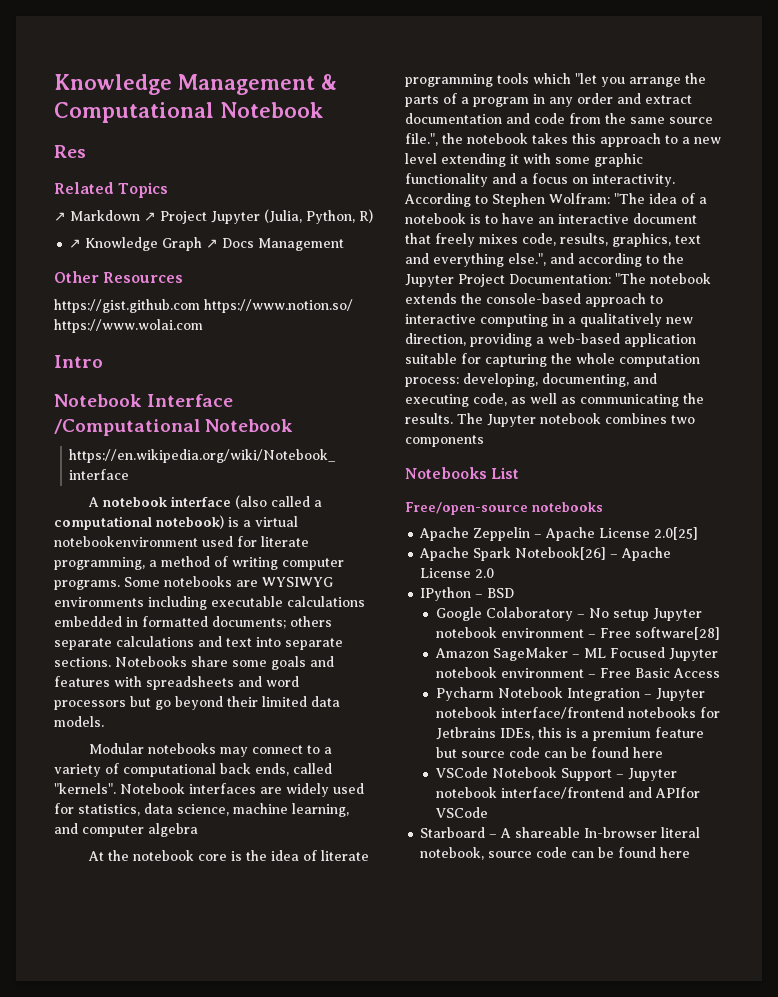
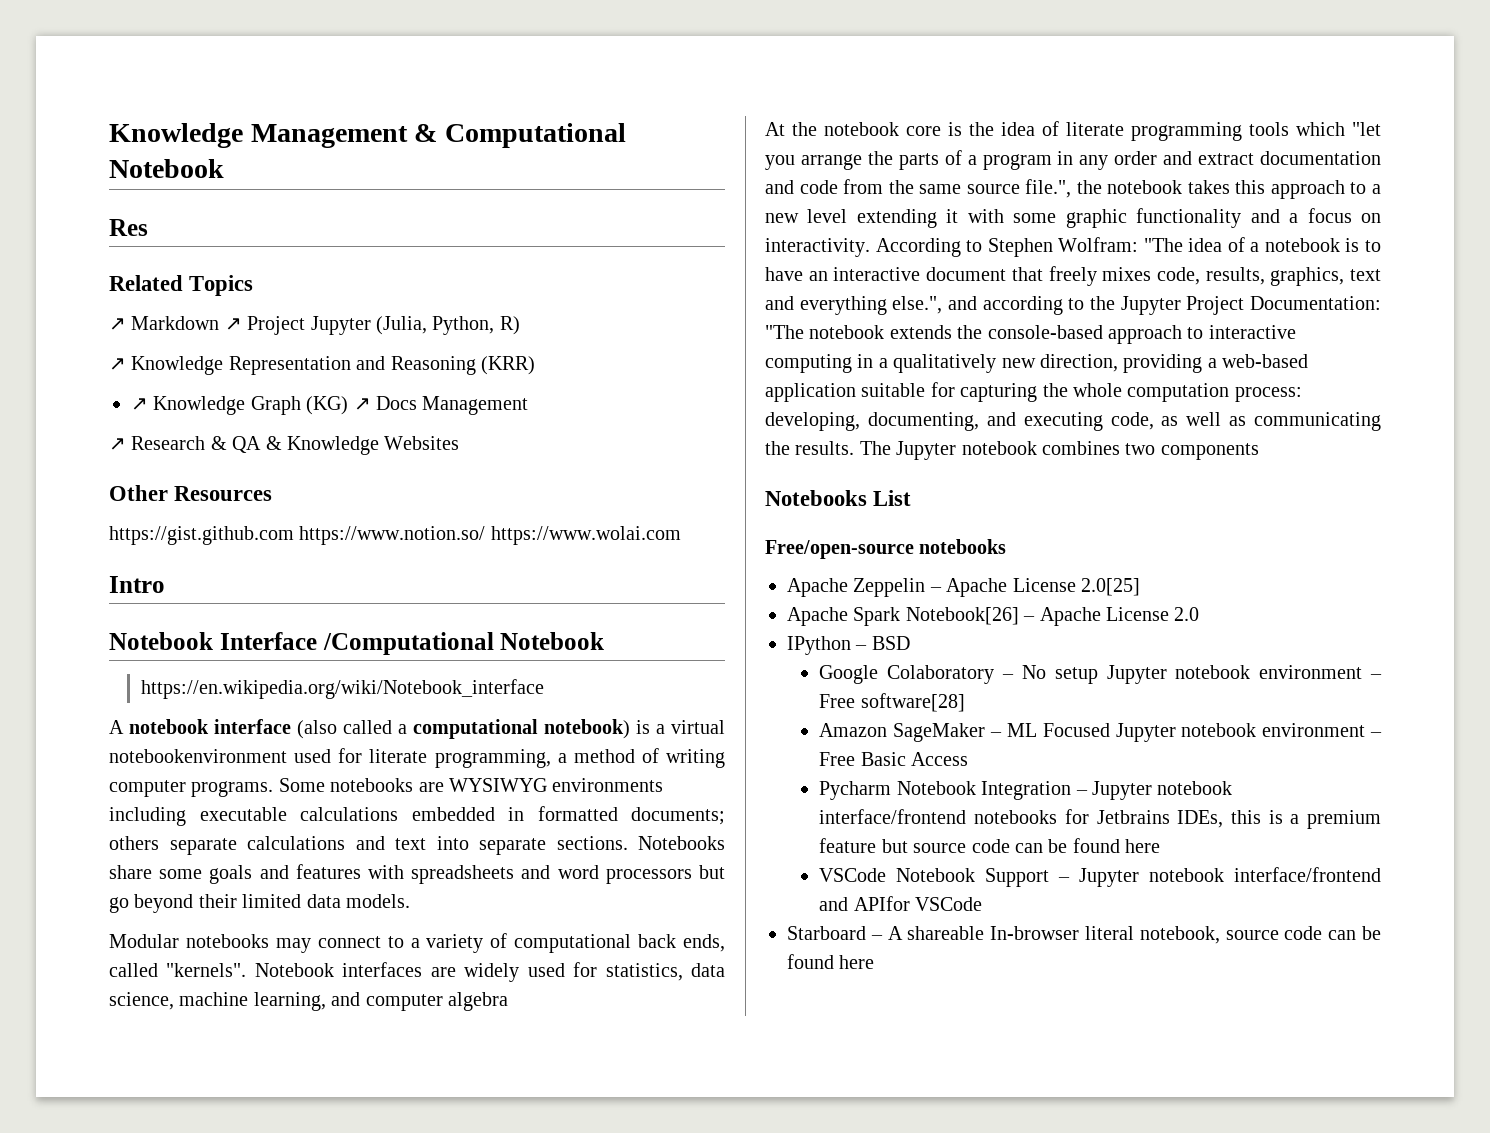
(373, 216) none -> [109,356,535,375] // ↗ Knowledge Representation and Reasoning (KRR)
(203, 244) none -> [306,396,349,415] (KG)
(345, 244) none -> [109,436,460,455] // ↗ Research & QA & Knowledge Websites

